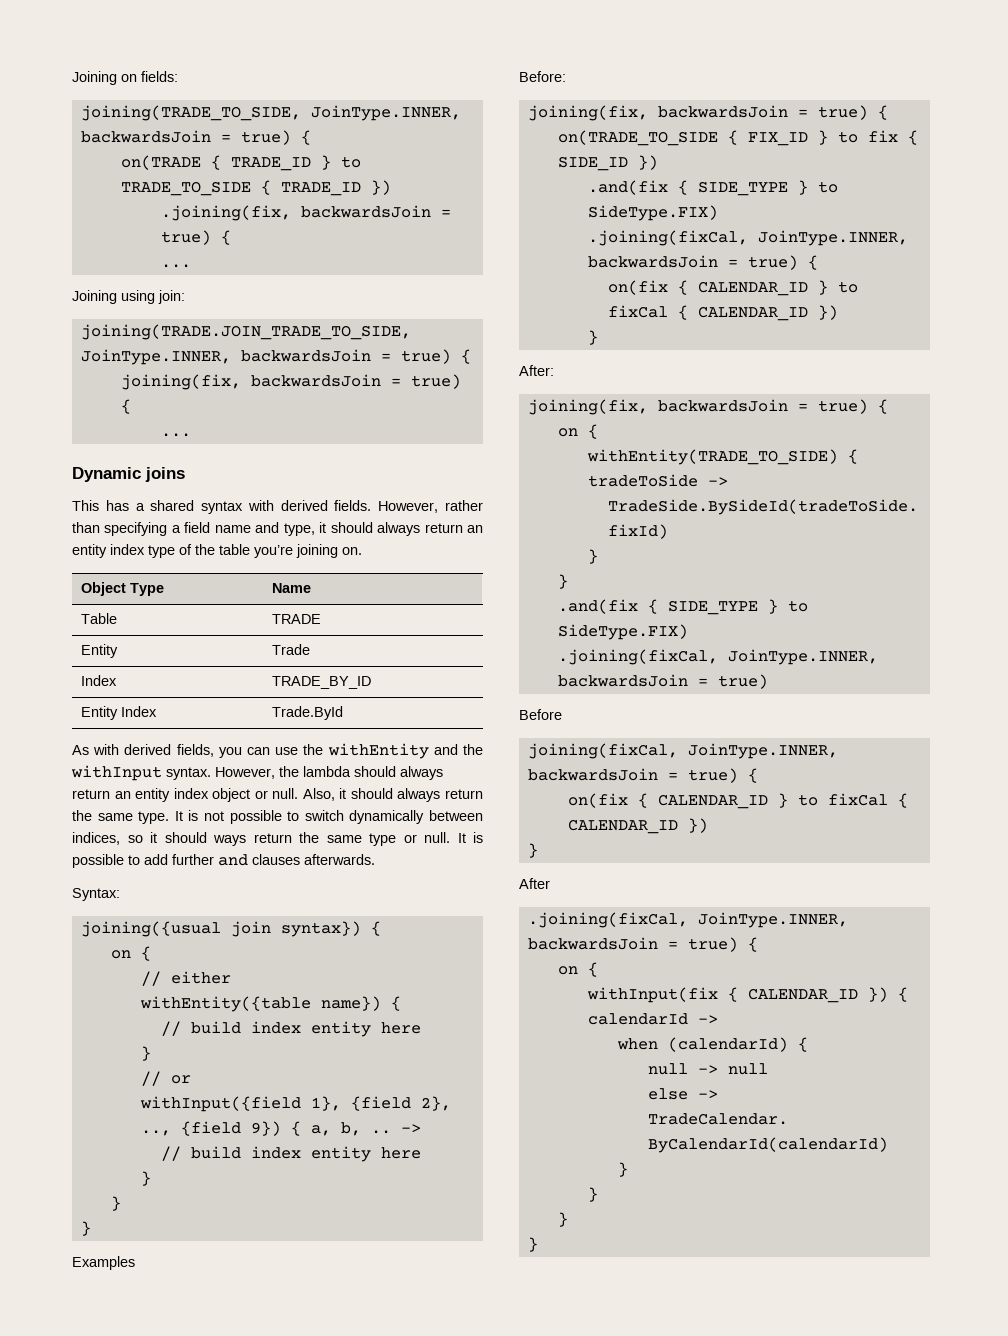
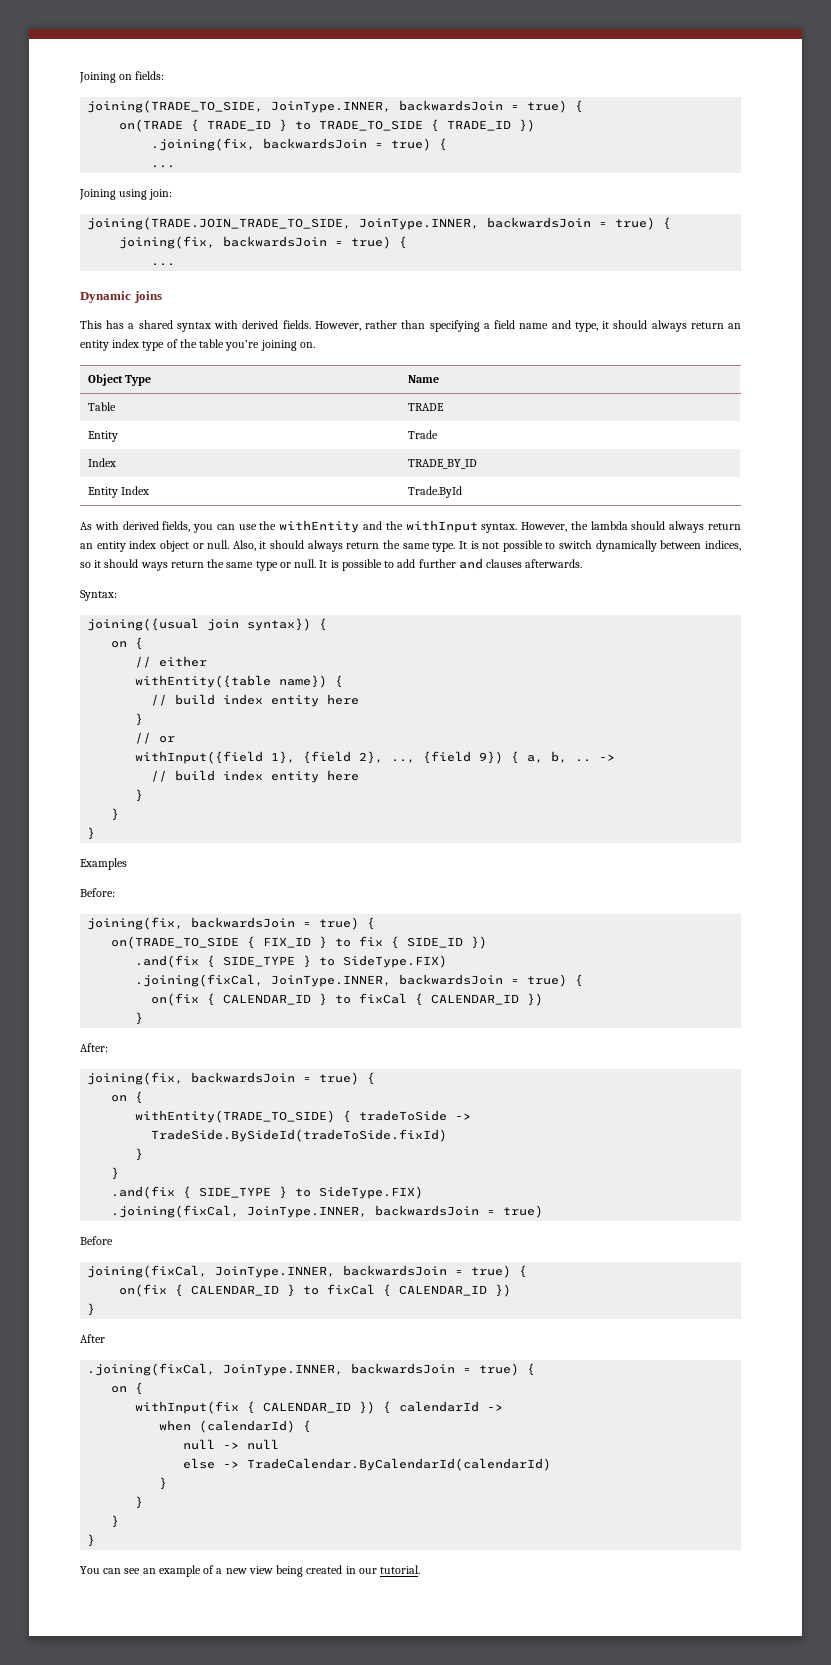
(538, 1244) none -> [80,1565,421,1577] // You can see an example of a new view being created in our tutorial.

